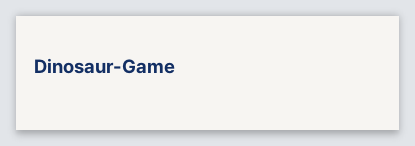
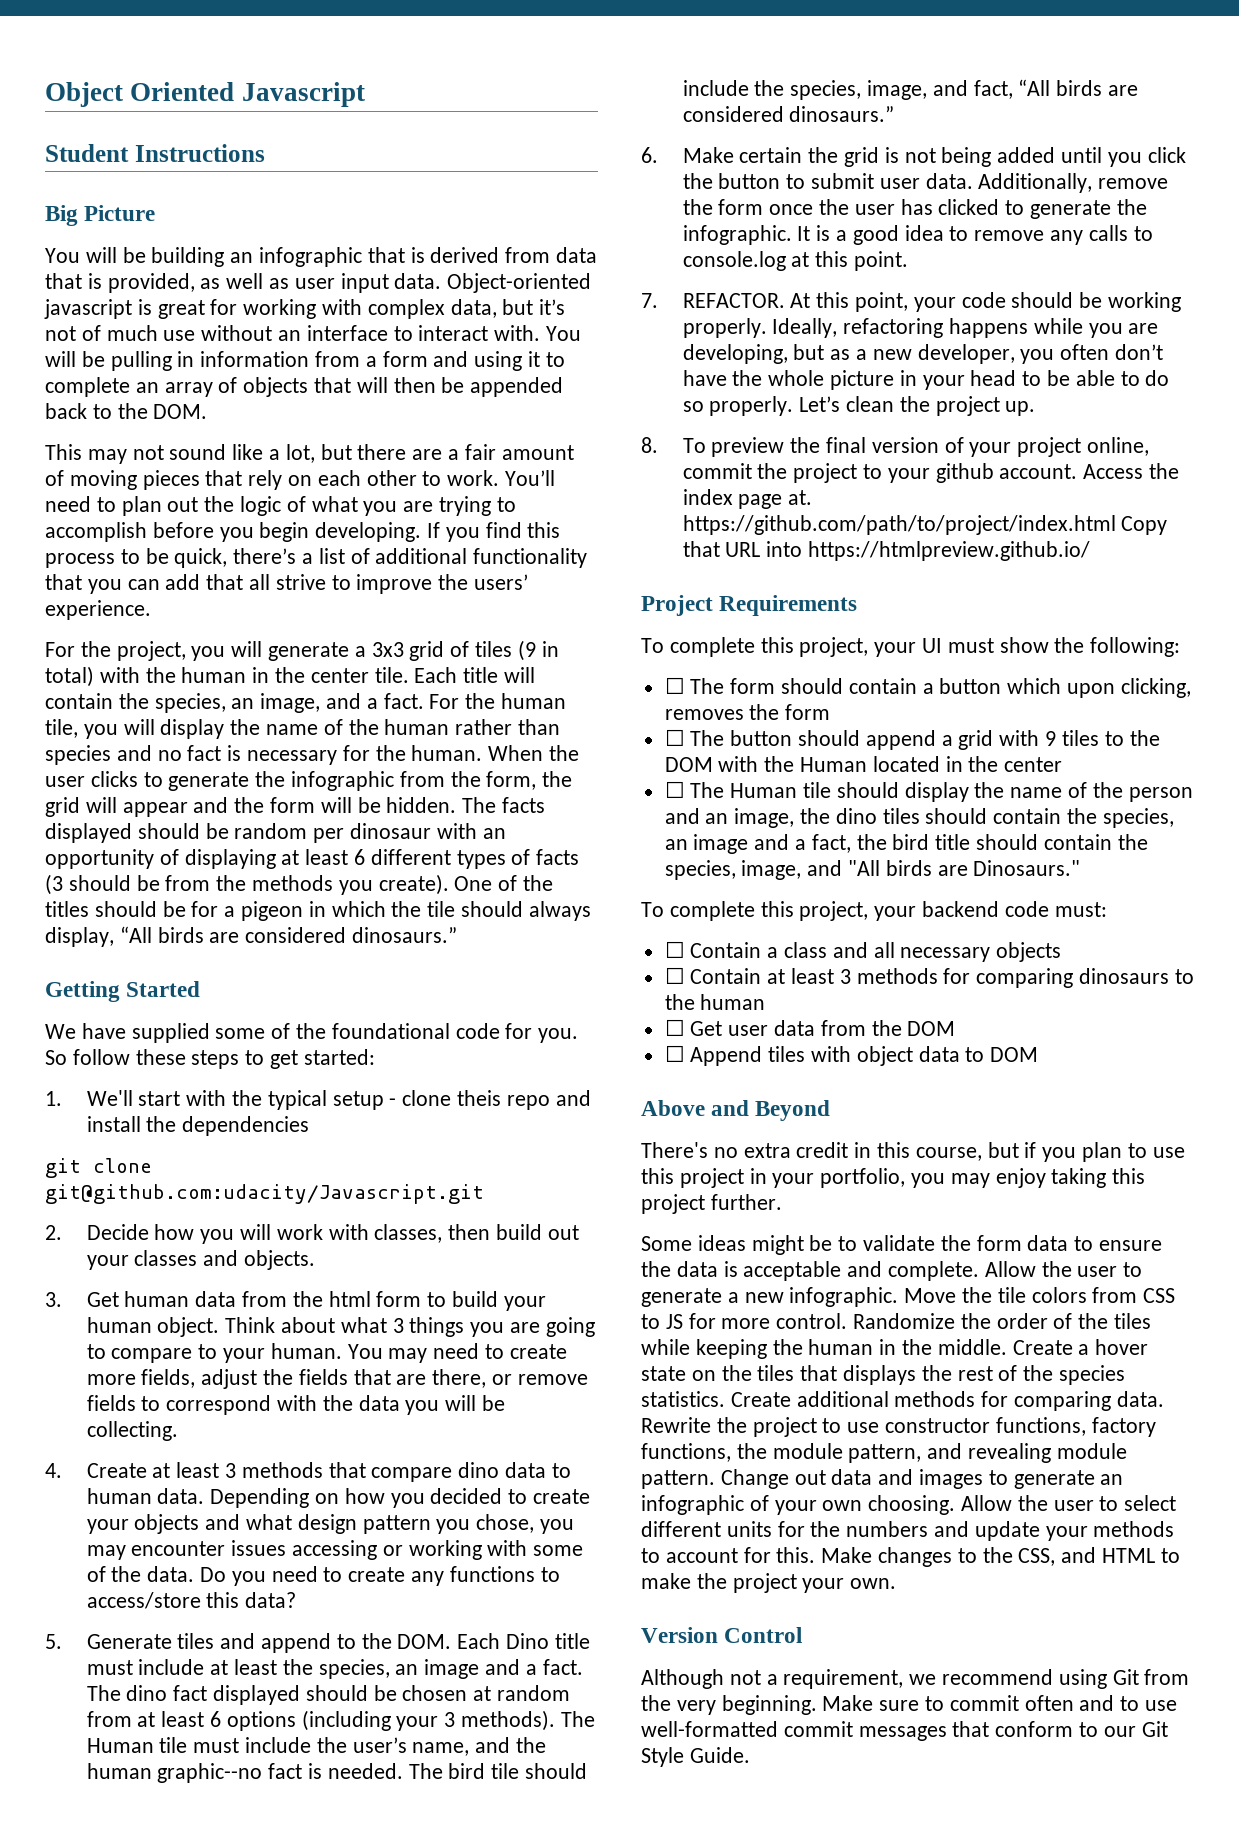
[34,58,175,74] Dinosaur-Game -> [45,82,365,107] [45,144,265,162] [45,205,156,226] [45,247,598,267] [45,273,592,293] [44,299,566,319] [45,325,582,341] [45,351,565,371] [45,377,564,397] [45,403,208,419] [45,444,574,464] [45,470,556,490] [45,496,516,516] [45,522,561,542] [45,548,588,568] [45,574,529,594] [45,600,151,620] [45,640,559,661] [45,666,536,687] [45,693,567,713] [45,719,561,739] [45,745,580,765] [45,771,573,791] [45,797,546,817] [45,823,506,843] [45,849,580,869] [45,874,554,895] [45,901,591,921] [45,926,458,947] [45,981,201,1002] [45,1023,579,1043] [45,1049,375,1069] [45,1090,591,1110] [86,1116,310,1136] [45,1158,152,1178] [45,1184,484,1204] [45,1224,579,1244] [86,1250,315,1270] [45,1291,546,1311] [86,1317,595,1337] [86,1343,567,1363] [86,1369,588,1389] [86,1395,505,1415] [86,1421,178,1441] [45,1462,571,1482] [86,1488,590,1508] [86,1514,574,1534] [86,1540,584,1560] [86,1566,560,1586] [86,1592,297,1609] [45,1633,590,1653] [86,1659,583,1679] [86,1685,570,1705] [86,1710,595,1731] [86,1737,546,1756] [86,1763,587,1783] [682,79,1138,100] [682,106,895,122] [641,147,1186,167] [682,173,1169,193] [682,199,1147,219] [682,225,1153,245] [682,251,908,271] [641,292,1181,312] [682,318,1159,338] [682,344,1163,364] [682,370,1170,390] [682,396,1036,416] [641,437,1149,457] [682,463,1179,483] [682,489,813,509] [682,515,1168,535] [682,541,1090,561] [641,595,858,616] [641,637,1181,657] [664,677,1191,698] [664,704,831,720] [664,729,1160,750] [664,756,1063,772] [664,781,1193,802] [664,808,1174,828] [664,834,1148,854] [664,860,1081,880] [641,901,1107,921] [664,941,1062,962] [664,967,1194,988] [664,994,766,1010] [664,1019,956,1036] [664,1045,1039,1066] [641,1100,831,1121] [641,1142,1185,1162] [641,1168,1146,1188] [641,1194,782,1214] [641,1235,1163,1255] [641,1261,1143,1281] [641,1287,1176,1307] [641,1313,1152,1329] [641,1339,1149,1359] [641,1365,1126,1385] [641,1391,1164,1411] [641,1417,1156,1437] [641,1443,1127,1463] [641,1469,1124,1489] [641,1495,1177,1515] [641,1521,1175,1541] [641,1547,1180,1567] [641,1573,897,1593] [641,1627,803,1643] [641,1669,1190,1689] [641,1695,1178,1715] [641,1721,1168,1741] [641,1747,750,1767] Object Oriented Javascript // Student Instructions // Big Picture // You will be building an infographic that is derived from data that is provided, as well as user input data. Object-oriented javascript is great for working with complex data, but it’s not of much use without an interface to interact with. You will be pulling in information from a form and using it to complete an array of objects that will then be appended back to the DOM. // This may not sound like a lot, but there are a fair amount of moving pieces that rely on each other to work. You’ll need to plan out the logic of what you are trying to accomplish before you begin developing. If you find this process to be quick, there’s a list of additional functionality that you can add that all strive to improve the users’ experience. // For the project, you will generate a 3x3 grid of tiles (9 in total) with the human in the center tile. Each title will contain the species, an image, and a fact. For the human tile, you will display the name of the human rather than species and no fact is necessary for the human. When the user clicks to generate the infographic from the form, the grid will appear and the form will be hidden. The facts displayed should be random per dinosaur with an opportunity of displaying at least 6 different types of facts (3 should be from the methods you create). One of the titles should be for a pigeon in which the tile should always display, “All birds are considered dinosaurs.” // Getting Started // We have supplied some of the foundational code for you. So follow these steps to get started: // 1. We'll start with the typical setup - clone theis repo and install the dependencies // git clone git@github.com:udacity/Javascript.git // 2. Decide how you will work with classes, then build out your classes and objects. // 3. Get human data from the html form to build your human object. Think about what 3 things you are going to compare to your human. You may need to create more fields, adjust the fields that are there, or remove fields to correspond with the data you will be collecting. // 4. Create at least 3 methods that compare dino data to human data. Depending on how you decided to create your objects and what design pattern you chose, you may encounter issues accessing or working with some of the data. Do you need to create any functions to access/store this data? // 5. Generate tiles and append to the DOM. Each Dino title must include at least the species, an image and a fact. The dino fact displayed should be chosen at random from at least 6 options (including your 3 methods). The Human tile must include the user’s name, and the human graphic--no fact is needed. The bird tile should include the species, image, and fact, “All birds are considered dinosaurs.” // 6. Make certain the grid is not being added until you click the button to submit user data. Additionally, remove the form once the user has clicked to generate the infographic. It is a good idea to remove any calls to console.log at this point. // 7. REFACTOR. At this point, your code should be working properly. Ideally, refactoring happens while you are developing, but as a new developer, you often don’t have the whole picture in your head to be able to do so properly. Let’s clean the project up. // 8. To preview the final version of your project online, commit the project to your github account. Access the index page at. https://github.com/path/to/project/index.html Copy that URL into https://htmlpreview.github.io/ // Project Requirements // To complete this project, your UI must show the following: // ☐ The form should contain a button which upon clicking, removes the form // ☐ The button should append a grid with 9 tiles to the DOM with the Human located in the center // ☐ The Human tile should display the name of the person and an image, the dino tiles should contain the species, an image and a fact, the bird title should contain the species, image, and "All birds are Dinosaurs." // To complete this project, your backend code must: // ☐ Contain a class and all necessary objects // ☐ Contain at least 3 methods for comparing dinosaurs to the human // ☐ Get user data from the DOM // ☐ Append tiles with object data to DOM // Above and Beyond // There's no extra credit in this course, but if you plan to use this project in your portfolio, you may enjoy taking this project further. // Some ideas might be to validate the form data to ensure the data is acceptable and complete. Allow the user to generate a new infographic. Move the tile colors from CSS to JS for more control. Randomize the order of the tiles while keeping the human in the middle. Create a hover state on the tiles that displays the rest of the species statistics. Create additional methods for comparing data. Rewrite the project to use constructor functions, factory functions, the module pattern, and revealing module pattern. Change out data and images to generate an infographic of your own choosing. Allow the user to select different units for the numbers and update your methods to account for this. Make changes to the CSS, and HTML to make the project your own. // Version Control // Although not a requirement, we recommend using Git from the very beginning. Make sure to commit often and to use well-formatted commit messages that conform to our Git Style Guide.

